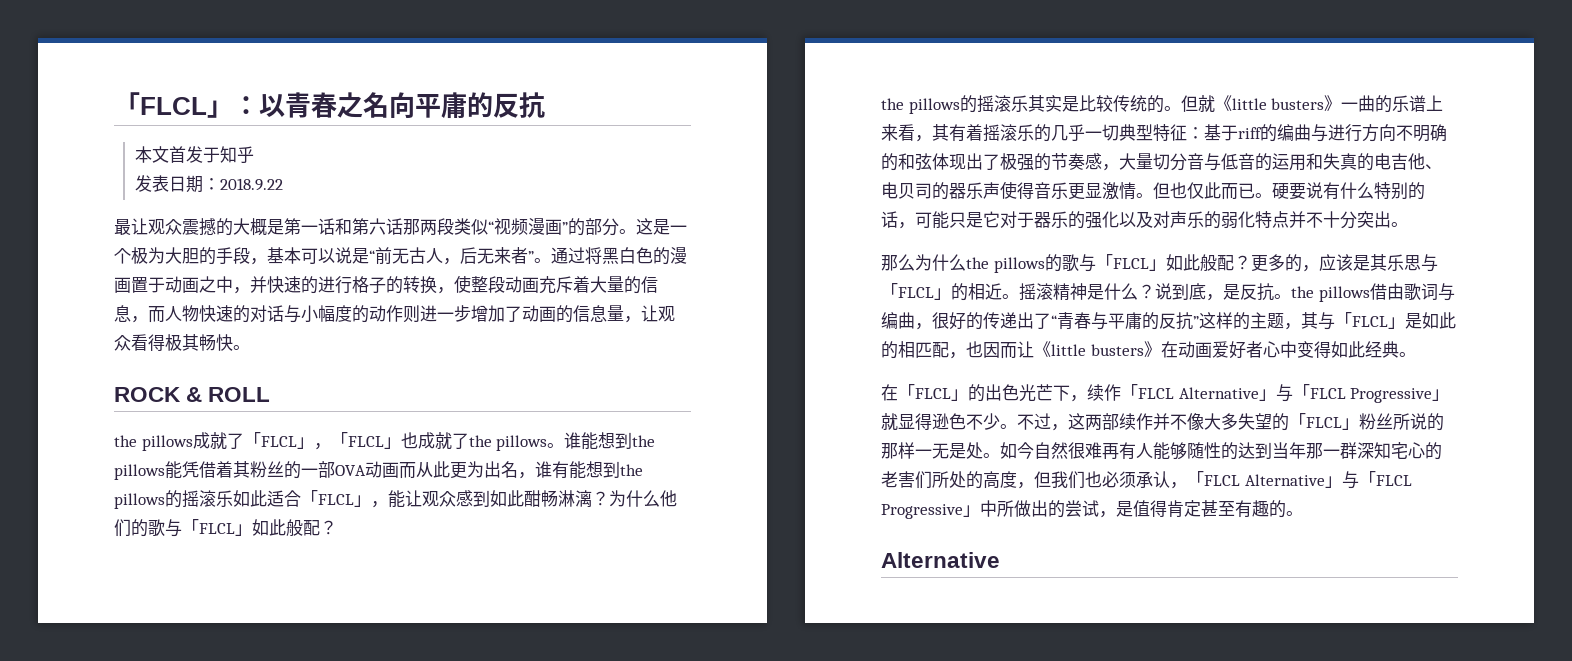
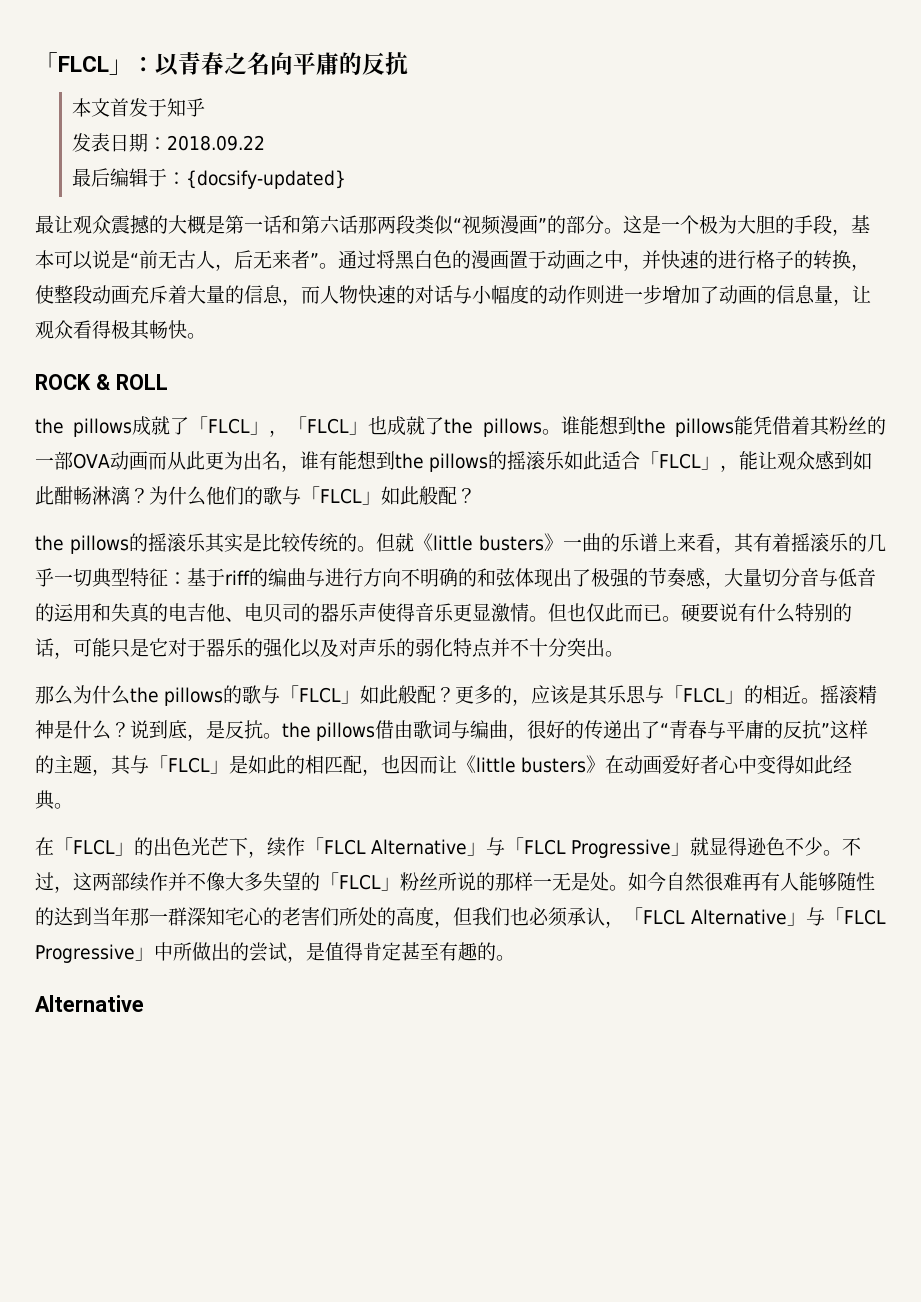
[219,178,283,191] 2018.9.22 -> [167,135,266,151] [72,168,347,189] 2018.09.22 // 最后编辑于：{docsify-updated}

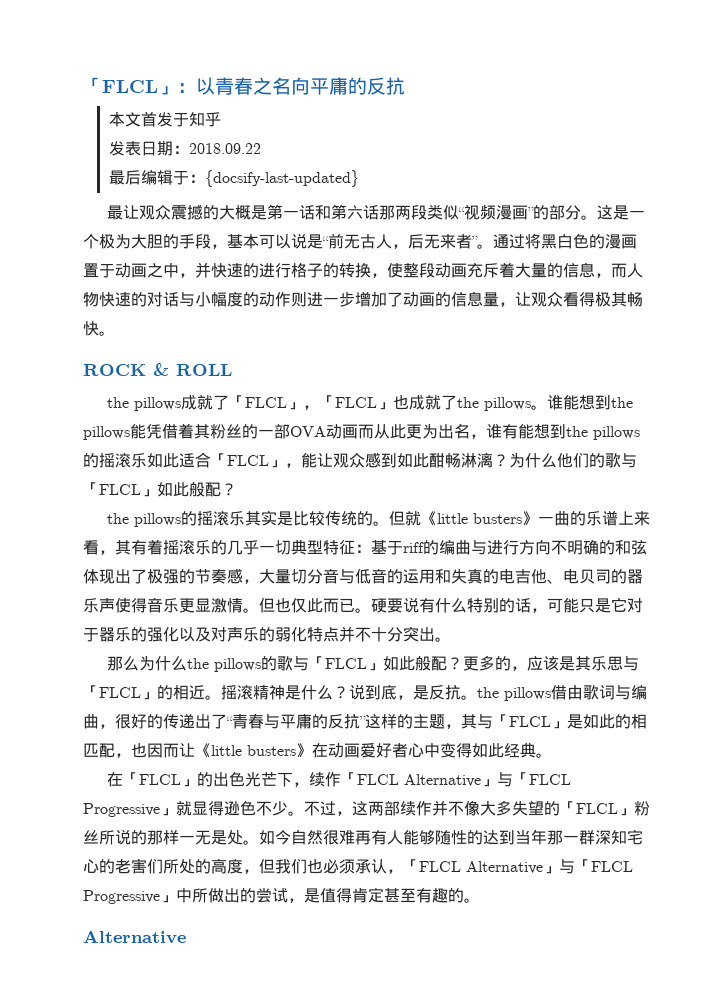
[186,170,347,189] {docsify-updated} -> [204,170,359,187] {docsify-last-updated}

